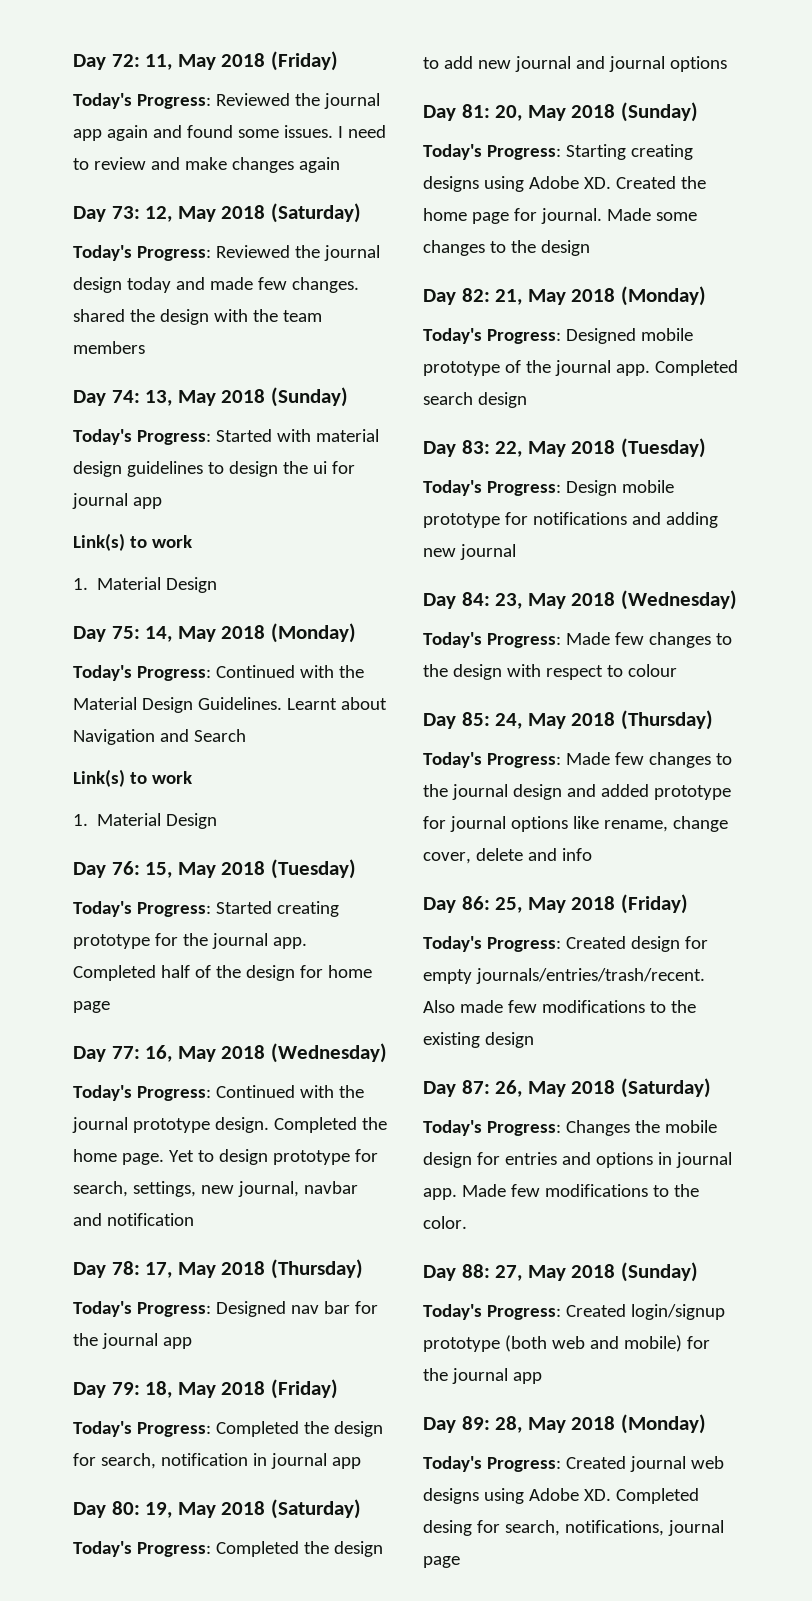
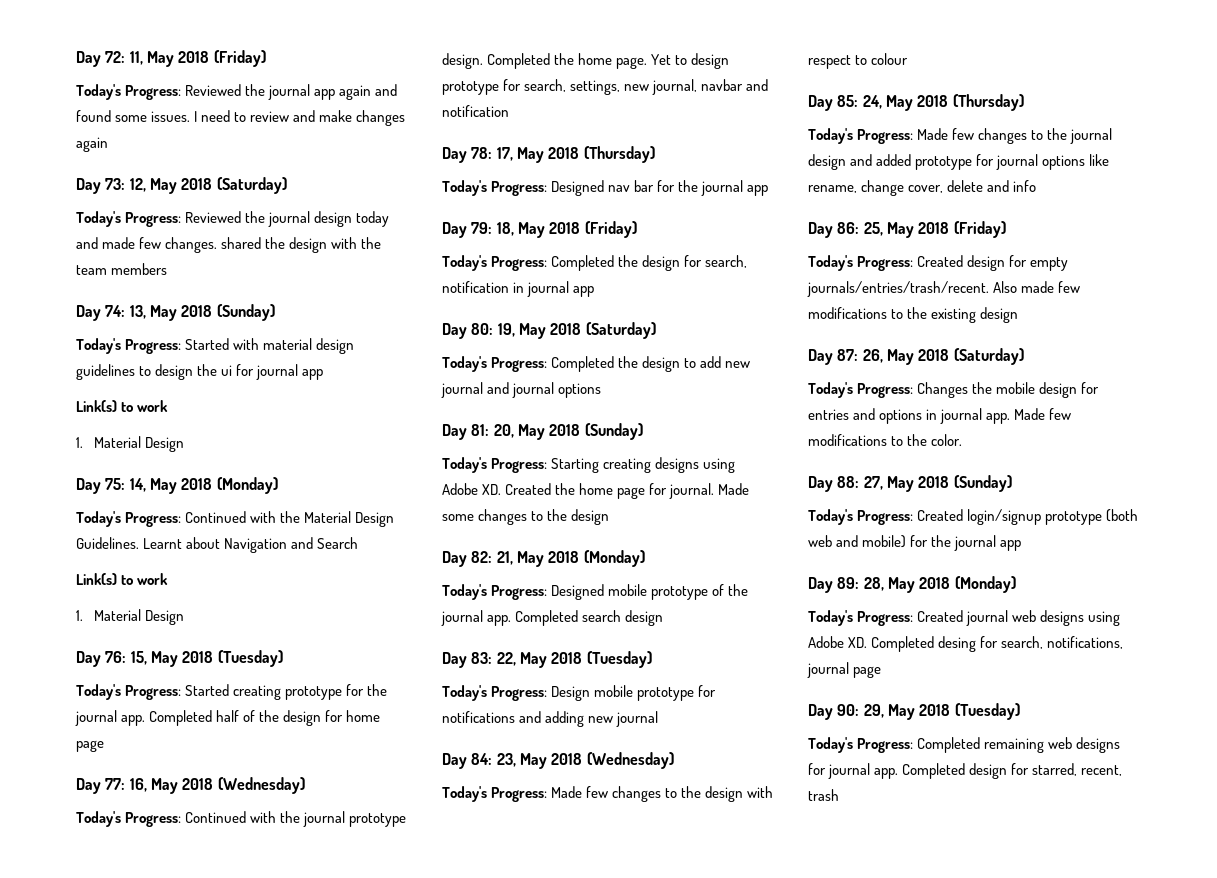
(460, 1562) none -> [808,703,1020,720] [808,737,1121,753] [808,763,1123,779] [808,789,839,801] // Day 90: 29, May 2018 (Tuesday) // Today's Progress: Completed remaining web designs for journal app. Completed design for starred, recent, trash

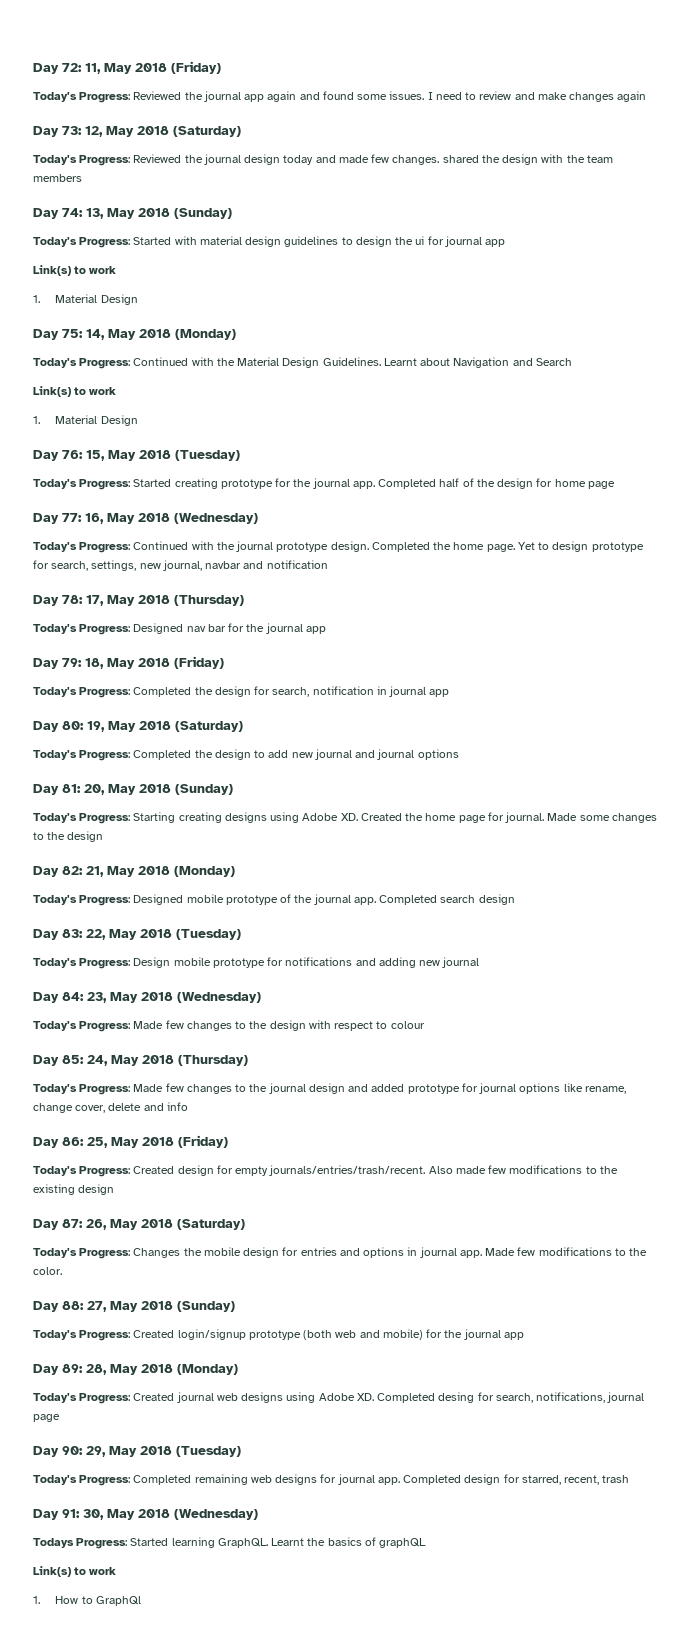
(839, 795) none -> [33,1509,258,1520] [33,1537,427,1549] [33,1566,117,1577] [33,1596,141,1606] // Day 91: 30, May 2018 (Wednesday) // Todays Progress: Started learning GraphQL. Learnt the basics of graphQL // Link(s) to work // 1. How to GraphQl

